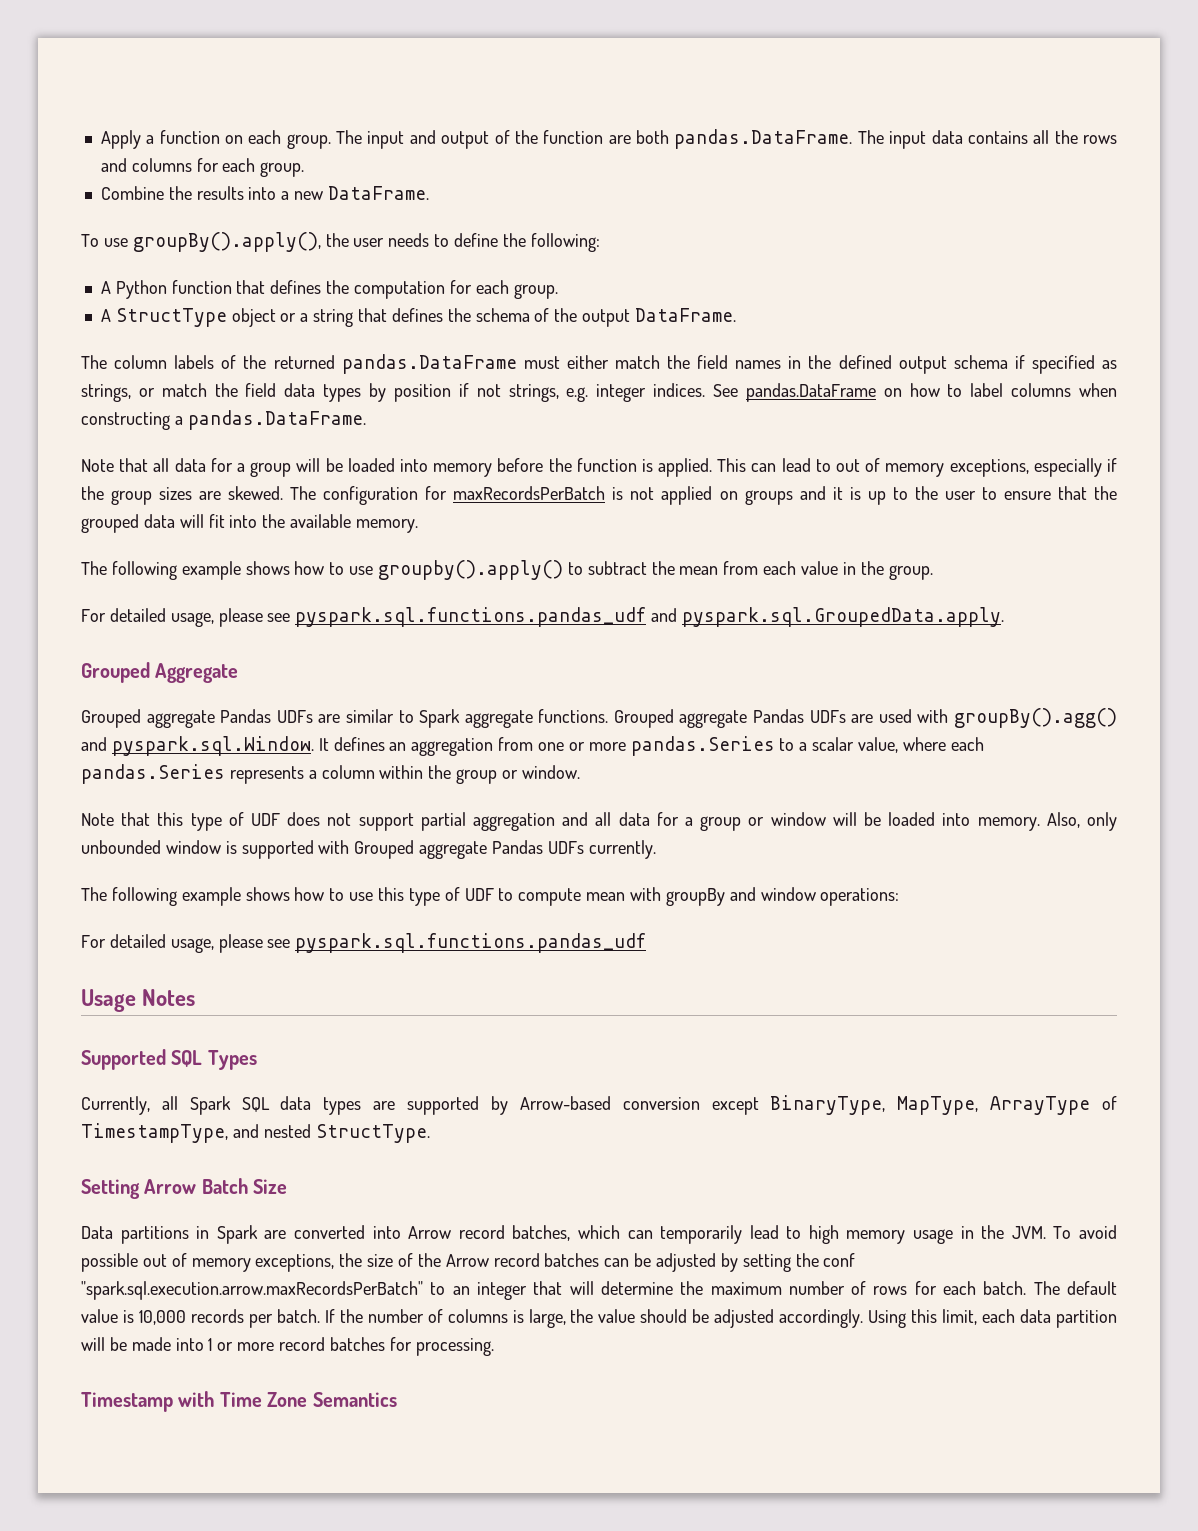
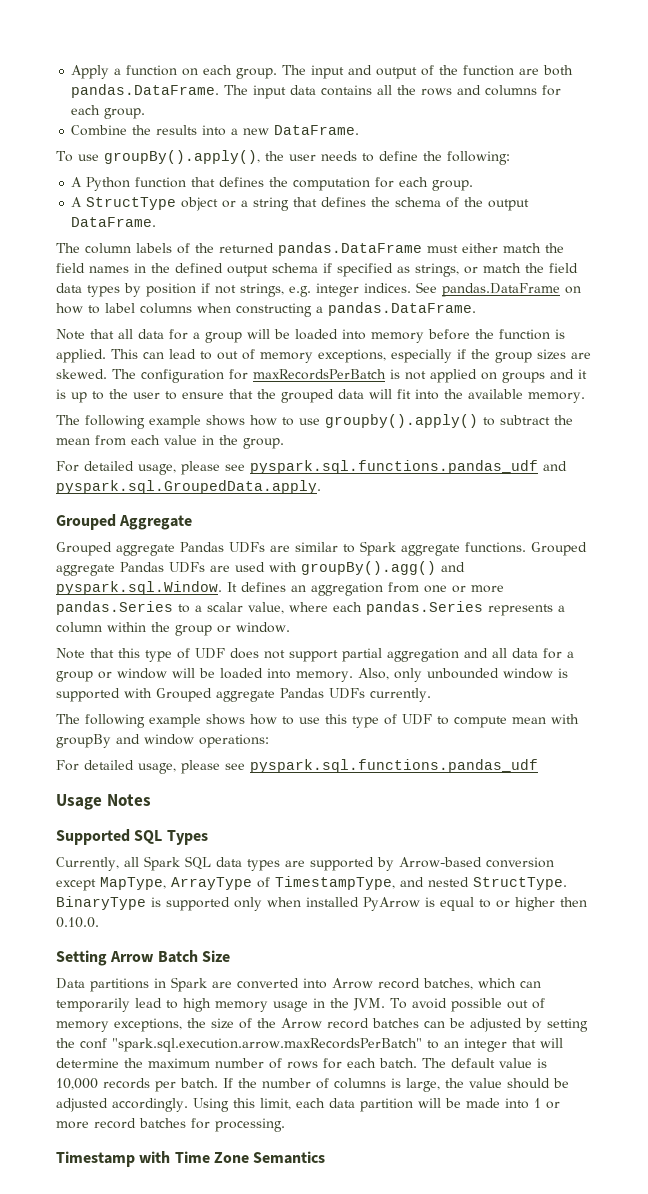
[770,1095,886,1115] BinaryType, -> (96, 885) none
(430, 1133) none -> [56,896,587,911] [56,917,99,928] BinaryType is supported only when installed PyArrow is equal to or higher then 0.10.0.

